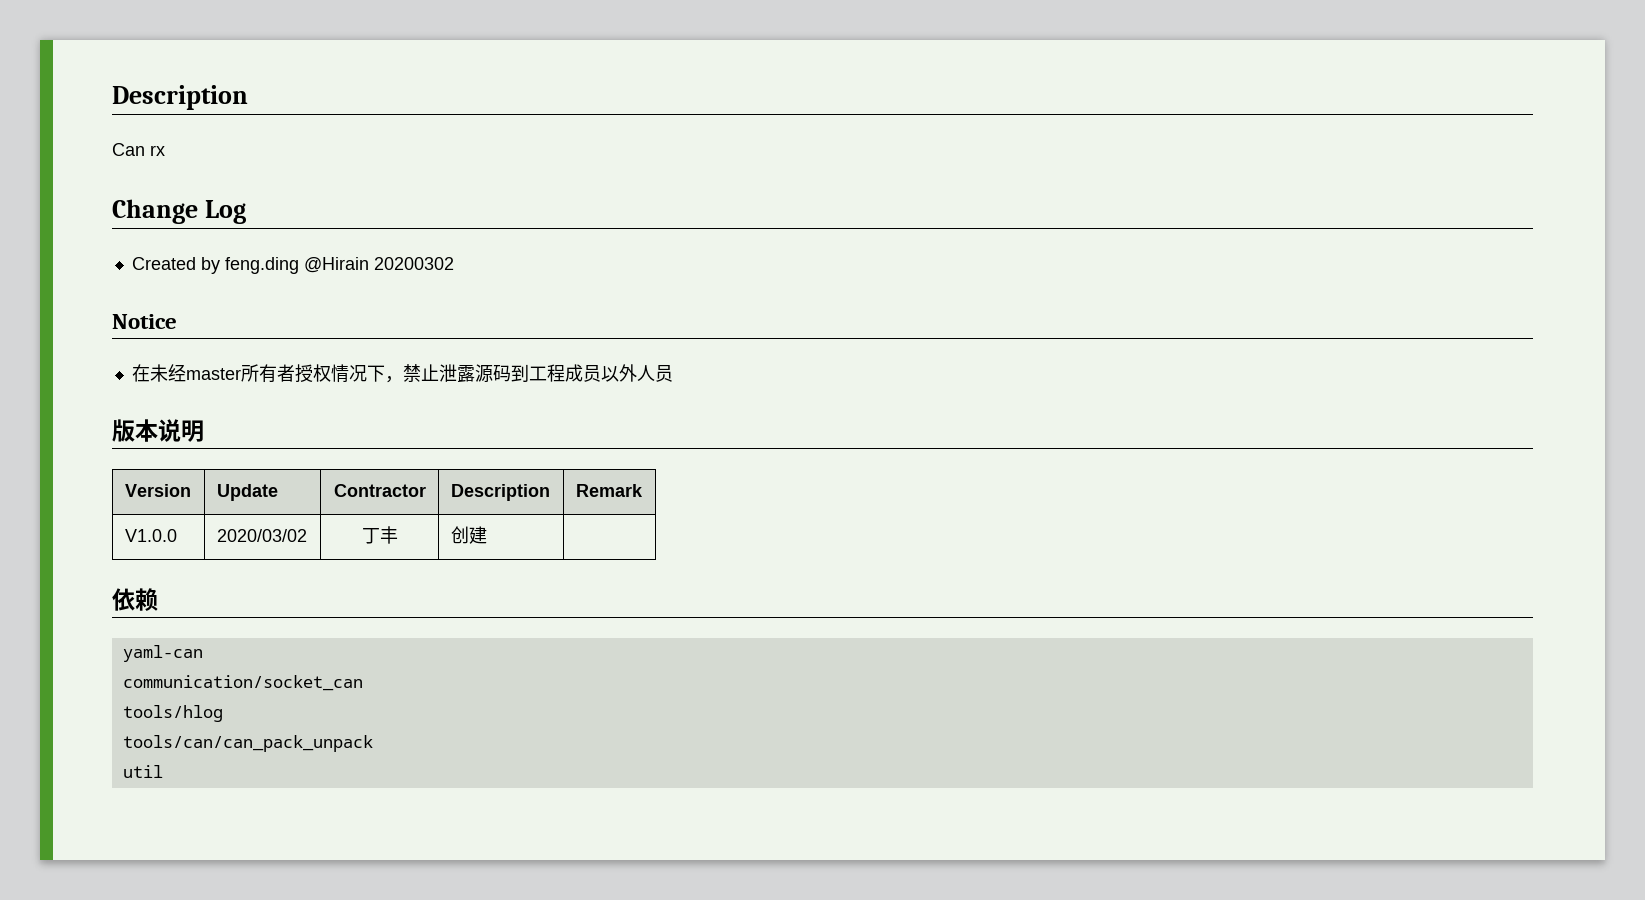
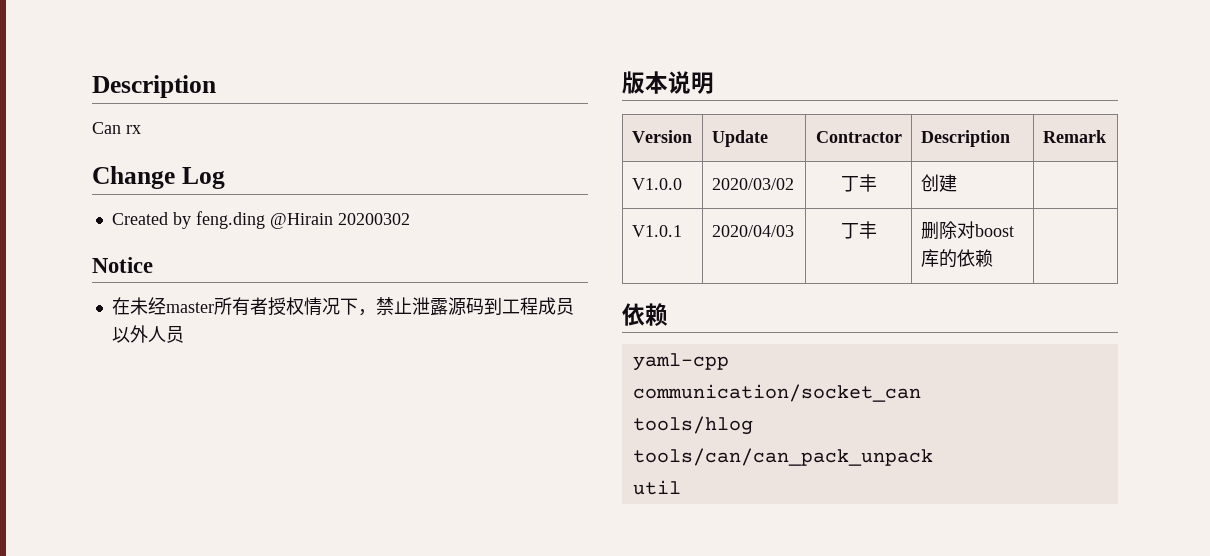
(487, 535) none -> [631,225,682,237] [711,225,794,237] [840,221,877,239] [920,221,1014,240] [920,249,993,268] // V1.0.1 | 2020/04/03 | 丁丰 | 删除对boost库的依赖 |
[122,645,203,662] yaml-can -> [632,353,729,371] yaml-cpp

